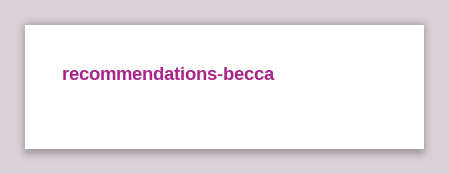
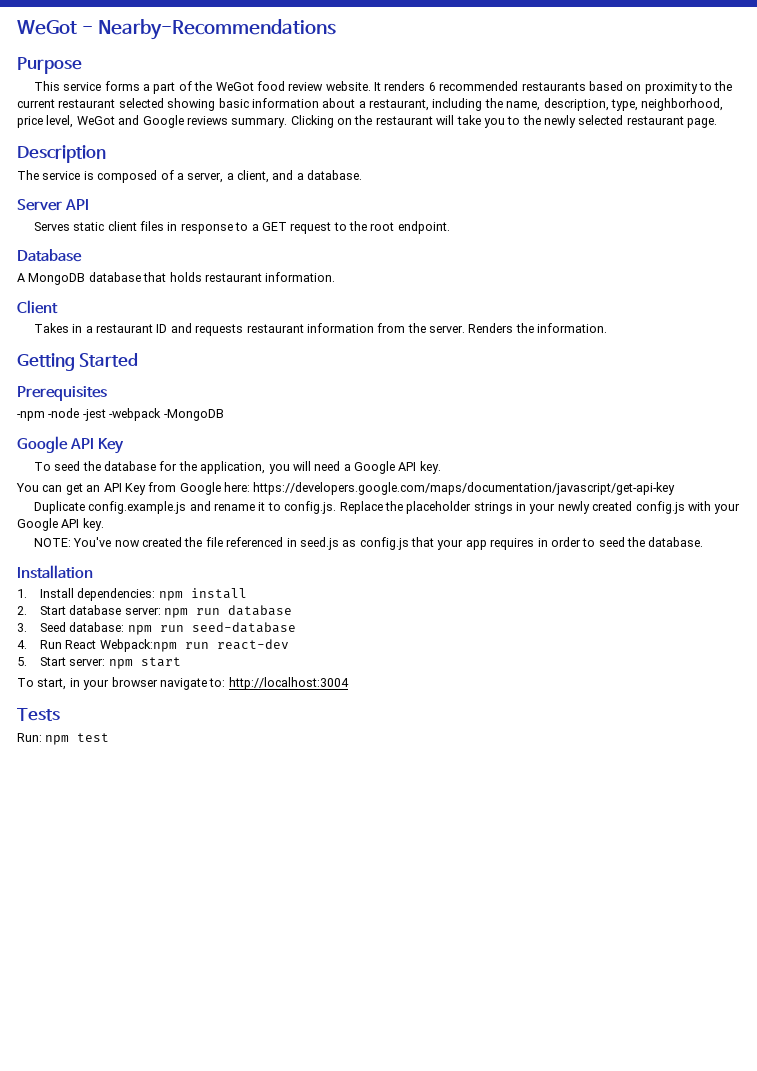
[62,67,275,80] recommendations-becca -> [17,19,337,40] [17,57,82,74] [33,81,733,94] [17,98,724,111] [17,115,718,128] [17,145,106,163] [17,170,363,183] [17,199,89,211] [33,221,450,234] [17,249,82,262] [17,272,336,285] [17,300,58,314] [33,323,608,336] [17,353,139,371] [17,386,107,401] [17,408,224,421] [17,436,124,454] [33,461,441,474] [16,482,676,495] [33,501,741,514] [17,518,104,531] [33,537,704,550] [17,565,93,579] [17,588,247,601] [17,605,293,618] [17,622,296,635] [17,639,289,652] [17,657,181,669] [17,677,349,690] [17,708,60,721] [17,733,110,745] WeGot - Nearby-Recommendations // Purpose // This service forms a part of the WeGot food review website. It renders 6 recommended restaurants based on proximity to the current restaurant selected showing basic information about a restaurant, including the name, description, type, neighborhood, price level, WeGot and Google reviews summary. Clicking on the restaurant will take you to the newly selected restaurant page. // Description // The service is composed of a server, a client, and a database. // Server API // Serves static client files in response to a GET request to the root endpoint. // Database // A MongoDB database that holds restaurant information. // Client // Takes in a restaurant ID and requests restaurant information from the server. Renders the information. // Getting Started // Prerequisites // -npm -node -jest -webpack -MongoDB // Google API Key // To seed the database for the application, you will need a Google API key. // You can get an API Key from Google here: https://developers.google.com/maps/documentation/javascript/get-api-key // Duplicate config.example.js and rename it to config.js. Replace the placeholder strings in your newly created config.js with your Google API key. // NOTE: You've now created the file referenced in seed.js as config.js that your app requires in order to seed the database. // Installation // 1. Install dependencies: npm install // 2. Start database server: npm run database // 3. Seed database: npm run seed-database // 4. Run React Webpack:npm run react-dev // 5. Start server: npm start // To start, in your browser navigate to: http://localhost:3004 // Tests // Run: npm test

